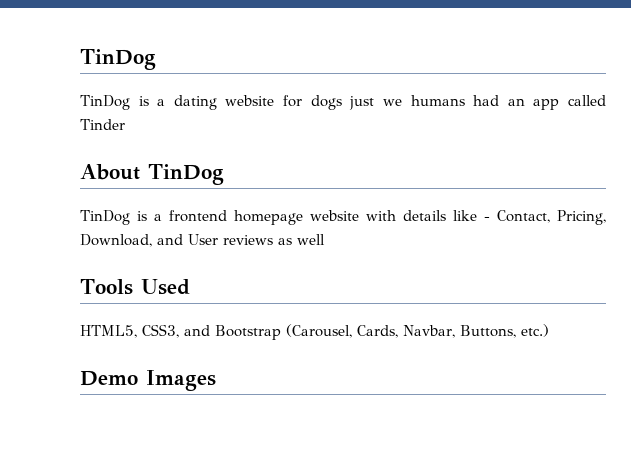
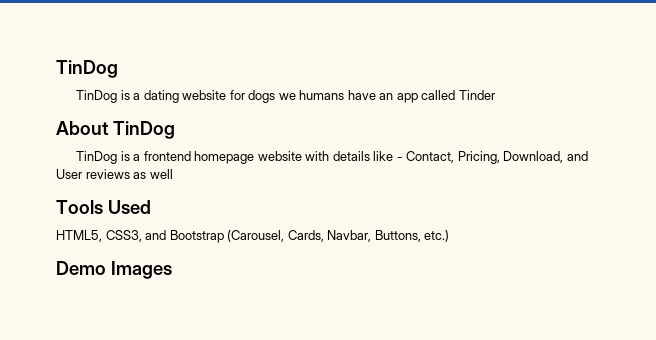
[349,96,375,110] just -> (276, 96) none
[473,95,500,106] had -> [347,90,376,100] have

